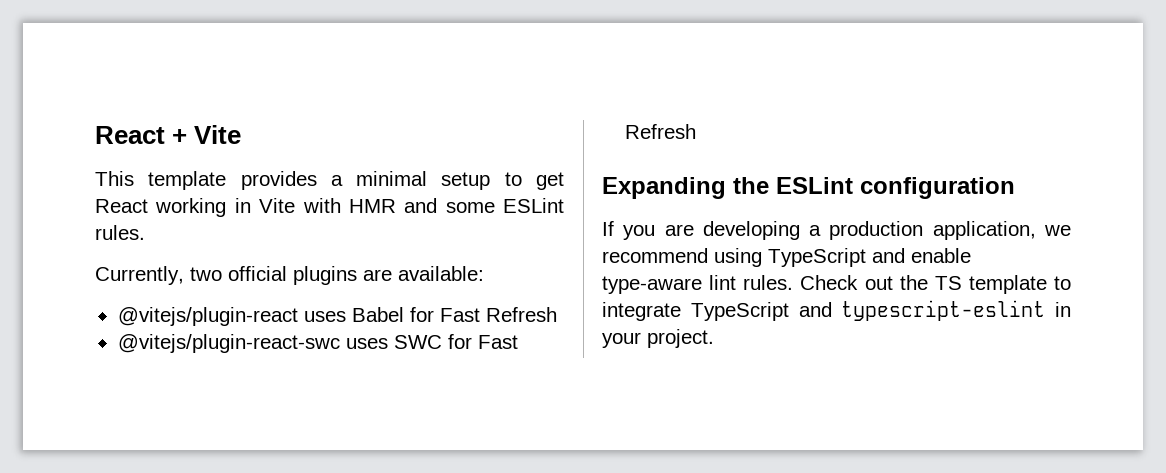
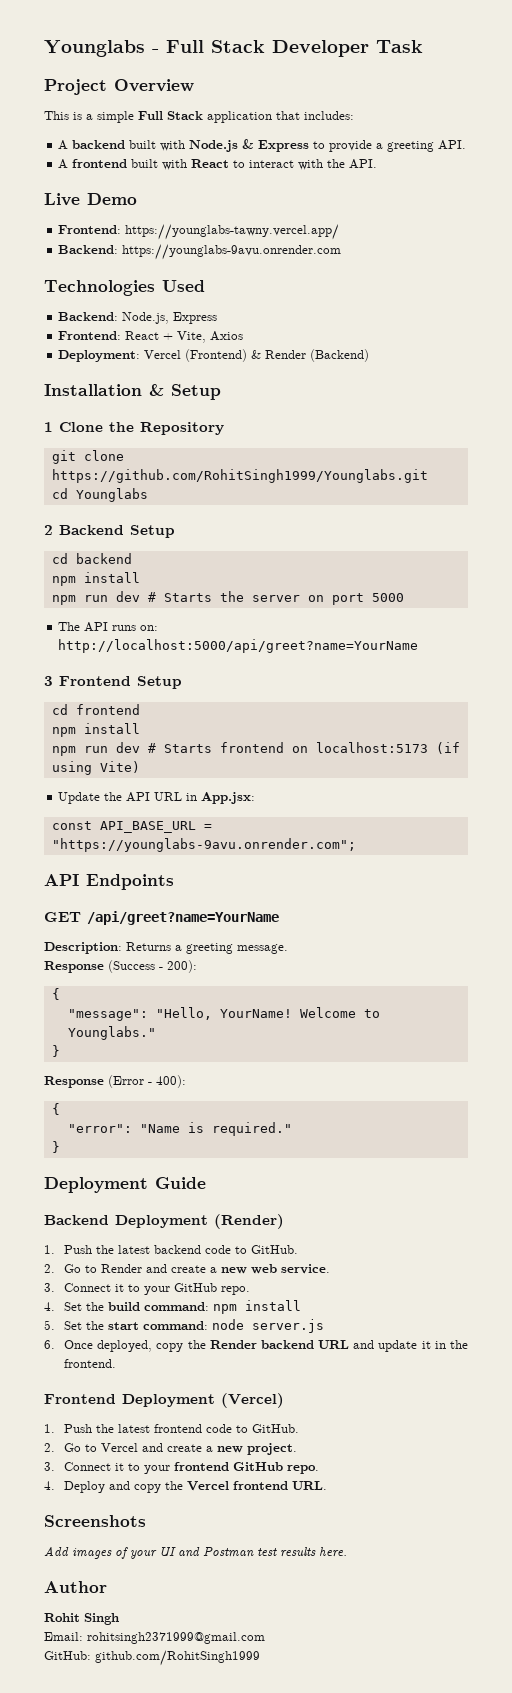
[95,125,242,144] [95,171,564,190] [95,198,564,217] [95,225,145,240] [95,266,484,285] [117,307,557,326] [117,334,518,353] [624,124,696,139] [602,177,1015,199] [602,221,1071,240] [602,248,971,267] [602,275,1071,294] [602,300,1071,321] [602,329,714,348] React + Vite // This template provides a minimal setup to get React working in Vite with HMR and some ESLint rules. // Currently, two official plugins are available: // @vitejs/plugin-react uses Babel for Fast Refresh // @vitejs/plugin-react-swc uses SWC for Fast Refresh // Expanding the ESLint configuration // If you are developing a production application, we recommend using TypeScript and enable type-aware lint rules. Check out the TS template to integrate TypeScript and typescript-eslint in your project. -> [44,40,423,57] [44,79,194,95] [44,111,354,123] [58,139,467,152] [58,159,378,170] [44,193,137,206] [58,224,340,240] [58,244,342,260] [44,280,205,296] [58,312,218,324] [58,331,244,343] [58,349,370,362] [44,384,221,400] [44,422,224,435] [51,450,124,464] [51,469,428,483] [51,488,148,502] [44,525,175,538] [51,553,132,564] [51,572,140,586] [51,591,404,605] [58,622,159,632] [58,639,419,653] [44,676,182,689] [51,704,140,715] [51,723,140,737] [51,742,460,756] [51,761,140,775] [58,792,256,804] [51,821,212,833] [51,838,356,852] [44,874,174,890] [44,911,279,925] [44,942,288,954] [44,960,197,973] [51,988,60,1000] [67,1007,380,1021] [67,1026,156,1040] [51,1045,60,1057] [44,1075,186,1088] [51,1103,60,1115] [67,1122,292,1136] [51,1141,60,1153] [44,1177,206,1193] [44,1214,284,1229] [44,1245,298,1254] [44,1264,330,1274] [44,1283,250,1295] [44,1300,301,1314] [44,1319,324,1333] [44,1340,468,1352] [63,1359,116,1368] [44,1393,284,1408] [44,1424,299,1433] [44,1443,297,1455] [44,1462,319,1474] [44,1481,327,1493] [44,1515,146,1527] [44,1546,347,1559] [44,1581,107,1593] [44,1613,119,1625] [44,1632,265,1644] [44,1650,260,1666] Younglabs - Full Stack Developer Task // Project Overview // This is a simple Full Stack application that includes: // A backend built with Node.js & Express to provide a greeting API. // A frontend built with React to interact with the API. // Live Demo // Frontend: https://younglabs-tawny.vercel.app/ // Backend: https://younglabs-9avu.onrender.com // Technologies Used // Backend: Node.js, Express // Frontend: React + Vite, Axios // Deployment: Vercel (Frontend) & Render (Backend) // Installation & Setup // 1 Clone the Repository // git clone https://github.com/RohitSingh1999/Younglabs.git // cd Younglabs // 2 Backend Setup // cd backend // npm install // npm run dev # Starts the server on port 5000 // The API runs on: http://localhost:5000/api/greet?name=YourName // 3 Frontend Setup // cd frontend // npm install // npm run dev # Starts frontend on localhost:5173 (if using Vite) // Update the API URL in App.jsx: // const API_BASE_URL = "https://younglabs-9avu.onrender.com"; // API Endpoints // GET /api/greet?name=YourName // Description: Returns a greeting message. // Response (Success - 200): // { // "message": "Hello, YourName! Welcome to Younglabs." // } // Response (Error - 400): // { // "error": "Name is required." // } // Deployment Guide // Backend Deployment (Render) // 1. Push the latest backend code to GitHub. // 2. Go to Render and create a new web service. // 3. Connect it to your GitHub repo. // 4. Set the build command: npm install // 5. Set the start command: node server.js // 6. Once deployed, copy the Render backend URL and update it in the frontend. // Frontend Deployment (Vercel) // 1. Push the latest frontend code to GitHub. // 2. Go to Vercel and create a new project. // 3. Connect it to your frontend GitHub repo. // 4. Deploy and copy the Vercel frontend URL. // Screenshots // Add images of your UI and Postman test results here. // Author // Rohit Singh // Email: rohitsingh2371999@gmail.com // GitHub: github.com/RohitSingh1999

